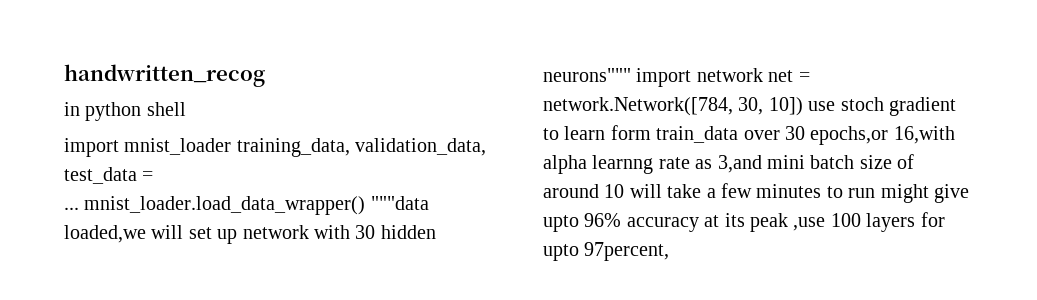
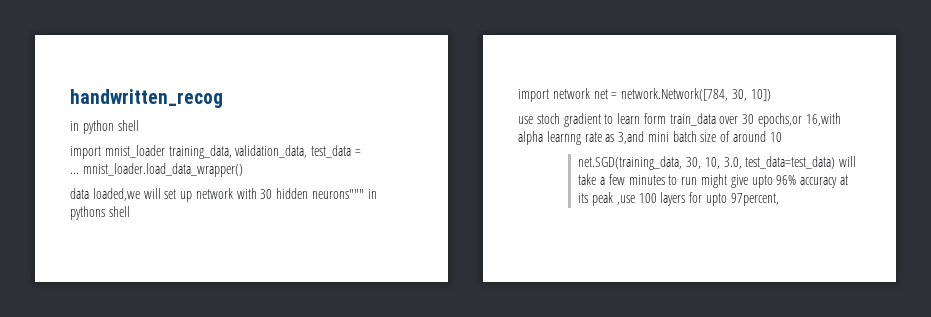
[370,196,429,210] """data -> [70,188,89,199] // data
(631, 75) none -> [367,189,377,199] [70,206,130,220] in pythons shell //
(803, 106) none -> (771, 95) //
(625, 191) none -> [578,156,836,170] // net.SGD(training_data, 30, 10, 3.0, test_data=test_data)

